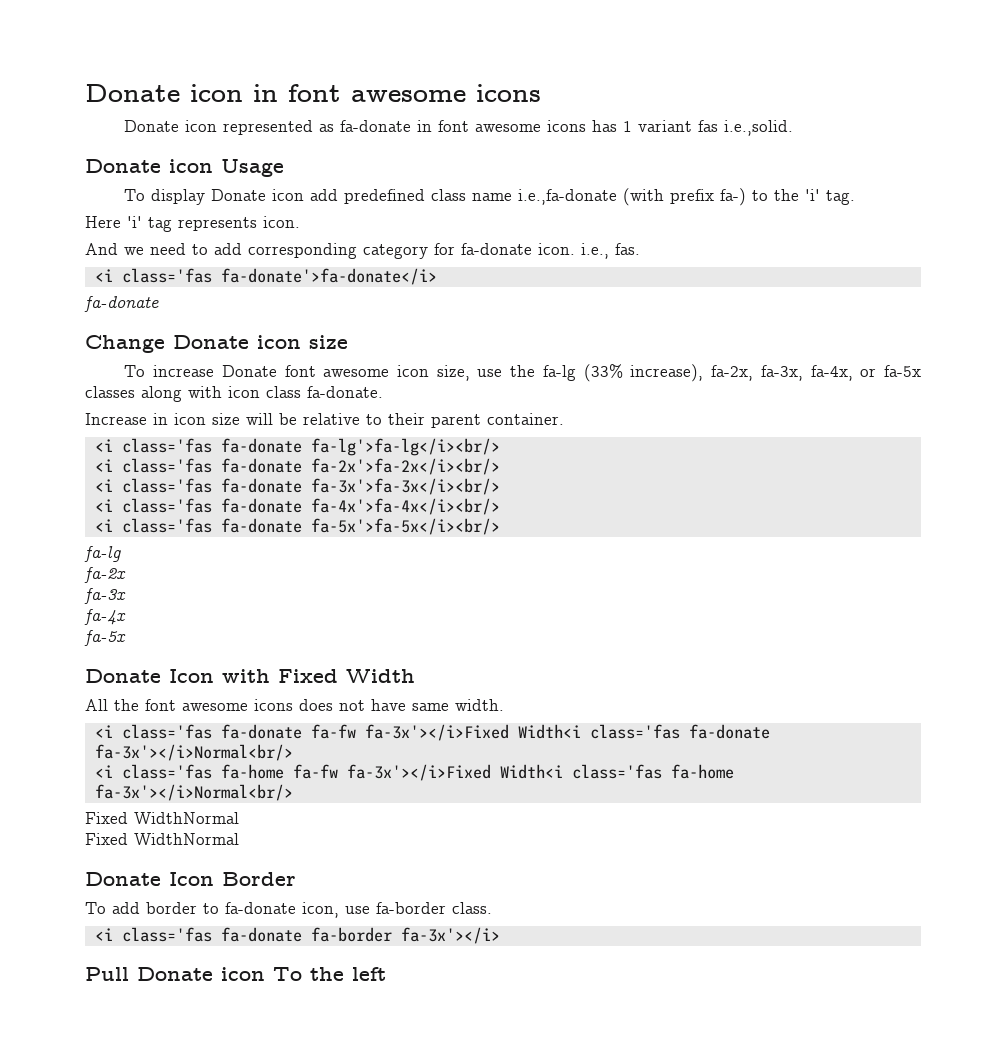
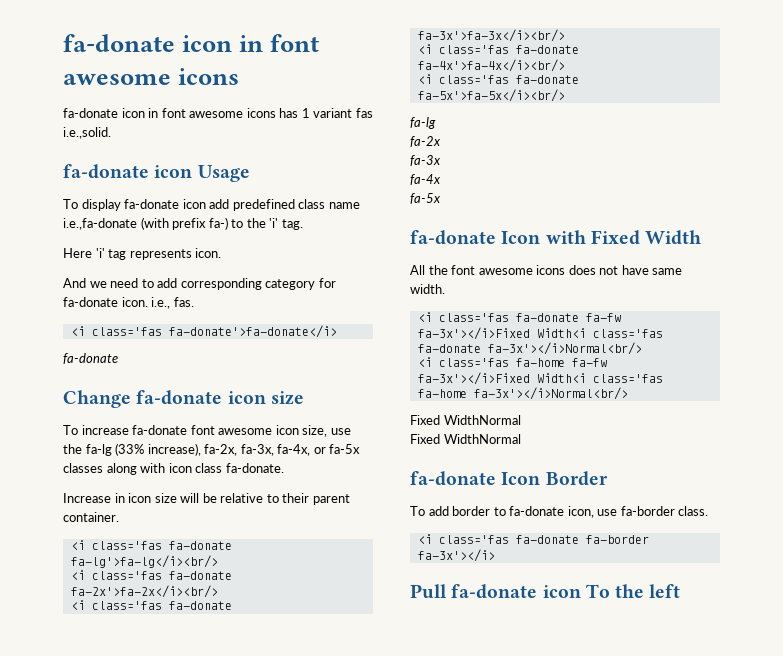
[85,84,180,102] Donate -> [63,34,175,52] fa-donate
[124,120,412,135] Donate icon represented as fa-donate -> [63,108,145,118] fa-donate icon
[85,159,161,173] Donate -> [63,164,149,179] fa-donate
[211,189,267,201] Donate -> [124,199,180,209] fa-donate
[173,335,249,349] Donate -> [136,390,223,405] fa-donate
[221,365,277,377] Donate -> [132,425,188,435] fa-donate
[85,669,161,683] Donate -> [410,230,496,245] fa-donate
[85,872,161,886] Donate -> [410,471,496,486] fa-donate
[137,967,213,981] Donate -> [451,584,538,599] fa-donate

